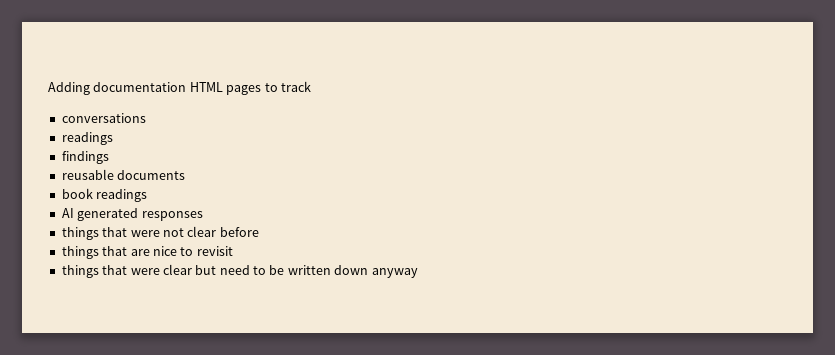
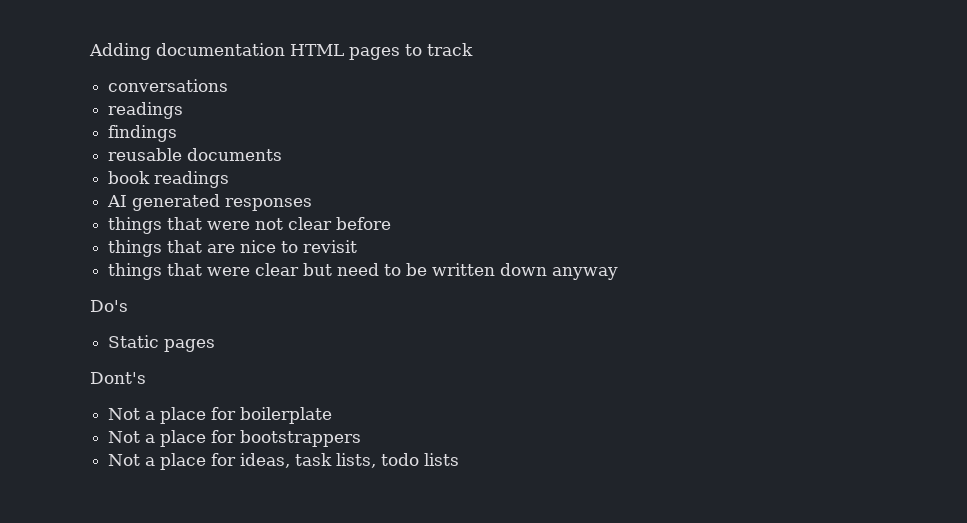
(418, 273) none -> [90,300,128,312] [108,335,216,352] [90,372,146,384] [108,407,333,424] [108,430,362,447] [108,453,460,470] // Do's // Static pages // Dont's // Not a place for boilerplate // Not a place for bootstrappers // Not a place for ideas, task lists, todo lists

